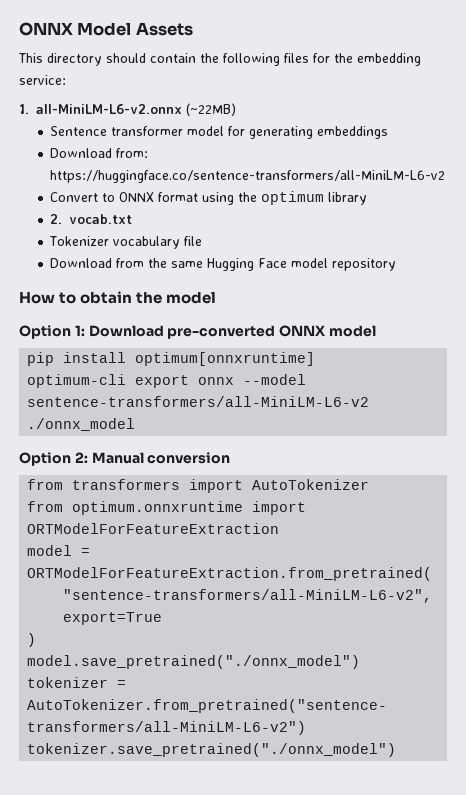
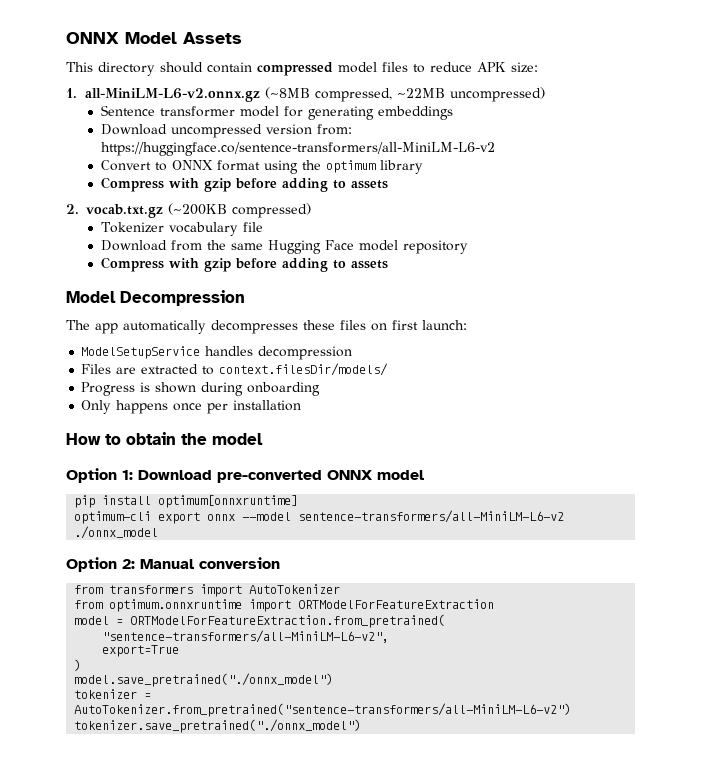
[200,53,421,66] [19,75,66,85] [19,103,236,116] the following files for the embedding service: // 1. all-MiniLM-L6-v2.onnx (~22MB) -> [257,62,538,76] [66,87,546,102] compressed model files to reduce APK size: // 1. all-MiniLM-L6-v2.onnx.gz (~8MB compressed, ~22MB uncompressed)
(113, 153) none -> [170,124,312,138] uncompressed version
[50,214,133,224] 2. vocab.txt -> [100,177,388,192] [66,203,311,218] Compress with gzip before adding to assets // 2. vocab.txt.gz (~200KB compressed)
(397, 264) none -> [100,257,388,272] [66,290,245,306] [66,320,467,334] [81,346,353,360] [81,363,389,376] [81,382,321,396] [81,400,302,414] // Compress with gzip before adding to assets // Model Decompression // The app automatically decompresses these files on first launch: // ModelSetupService handles decompression // Files are extracted to context.filesDir/models/ // Progress is shown during onboarding // Only happens once per installation

